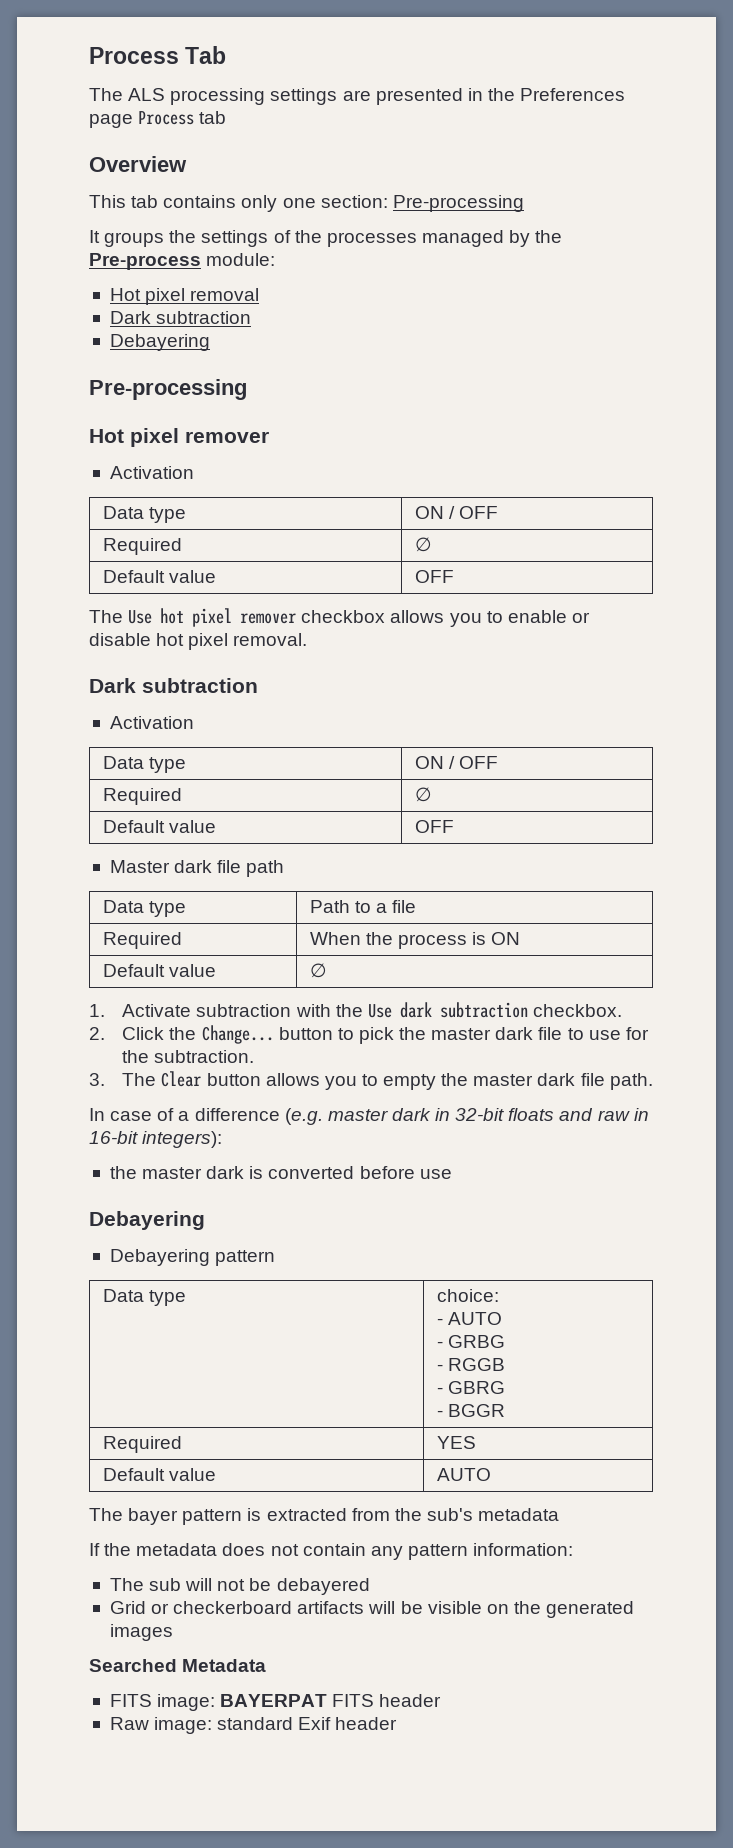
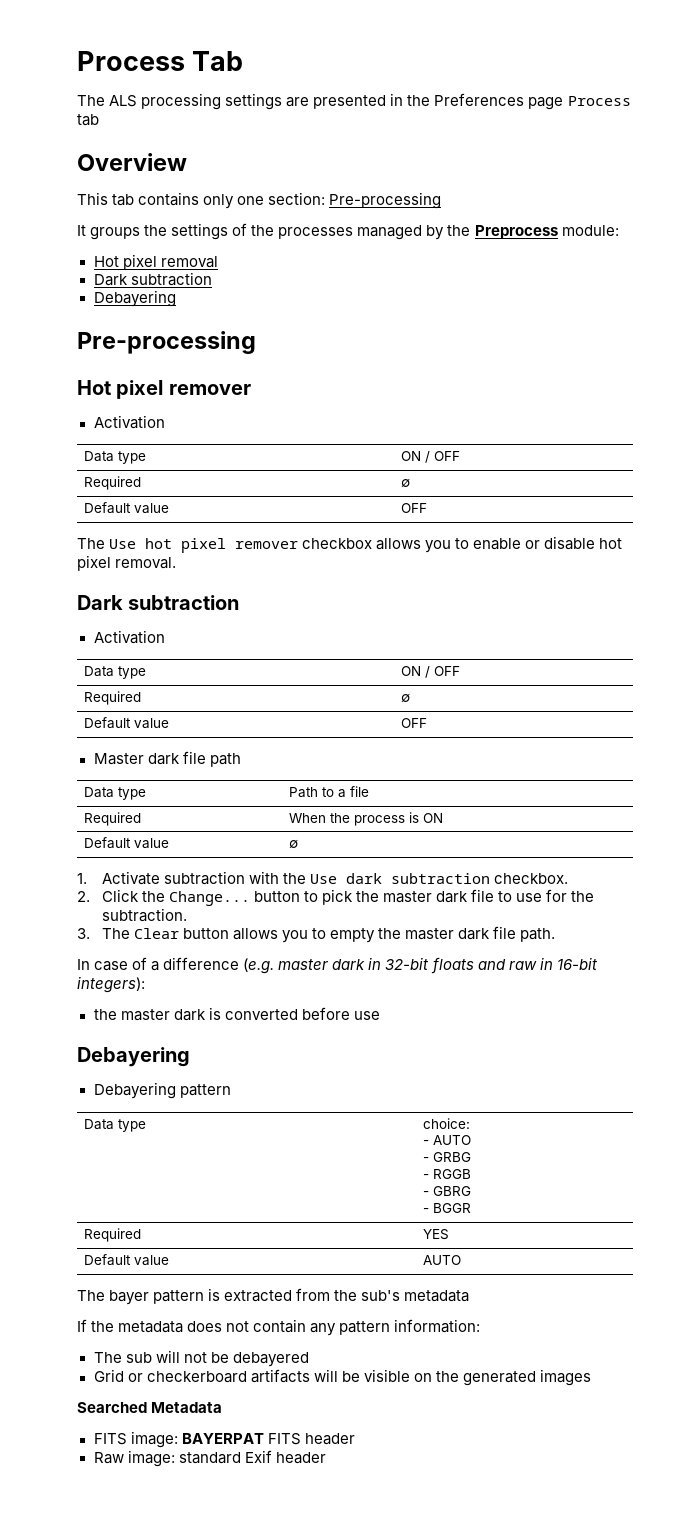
[89,253,201,270] Pre-process -> [474,225,558,239] Preprocess

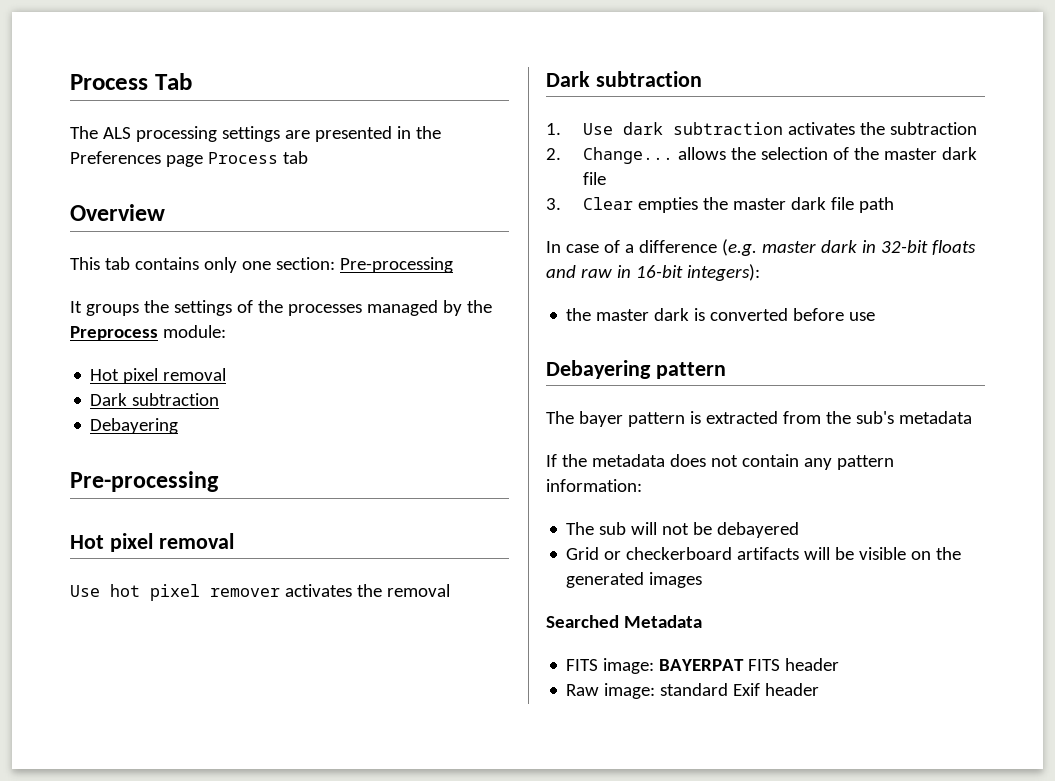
[168,384,251,395] [93,415,165,429] [84,451,147,464] [401,451,461,463] [84,476,142,490] [401,478,411,488] [84,502,170,514] [401,503,428,513] [77,536,623,553] [77,555,177,571] [77,595,240,610] [93,630,165,644] [84,666,147,679] [401,666,461,678] [84,691,142,705] [401,693,411,703] [84,717,170,729] [401,718,428,728] [93,751,241,767] [84,787,147,800] [289,786,370,798] [84,812,142,826] [289,812,444,826] [84,837,170,849] [289,839,299,849] [77,871,568,885] [77,889,595,906] [101,908,187,922] [77,926,556,943] remover // Activation // Data type | ON / OFF // Required | ∅ // Default value | OFF // The Use hot pixel remover checkbox allows you to enable or disable hot pixel removal. // Dark subtraction // Activation // Data type | ON / OFF // Required | ∅ // Default value | OFF // Master dark file path // Data type | Path to a file // Required | When the process is ON // Default value | ∅ // 1. Activate subtraction with the Use dark subtraction checkbox. // 2. Click the Change... button to pick the master dark file to use for the subtraction. // 3. The Clear button allows you to empty the master dark file path. -> [158,533,234,549] [70,584,450,601] [546,71,702,87] [546,122,977,135] [546,147,977,164] [582,172,606,185] [546,197,894,213] removal // Use hot pixel remover activates the removal // Dark subtraction // 1. Use dark subtraction activates the subtraction // 2. Change... allows the selection of the master dark file // 3. Clear empties the master dark file path
[93,1082,231,1099] [84,1119,147,1132] [423,1118,471,1129] [423,1135,472,1145] [423,1152,472,1162] [423,1169,472,1179] [423,1186,472,1196] [423,1203,472,1213] [84,1228,142,1242] [423,1229,450,1240] [84,1254,170,1266] [423,1255,462,1265] // Debayering pattern // Data type | choice: // - AUTO // - GRBG // - RGGB // - GBRG // - BGGR // Required | YES // Default value | AUTO -> [655,362,726,379] pattern

